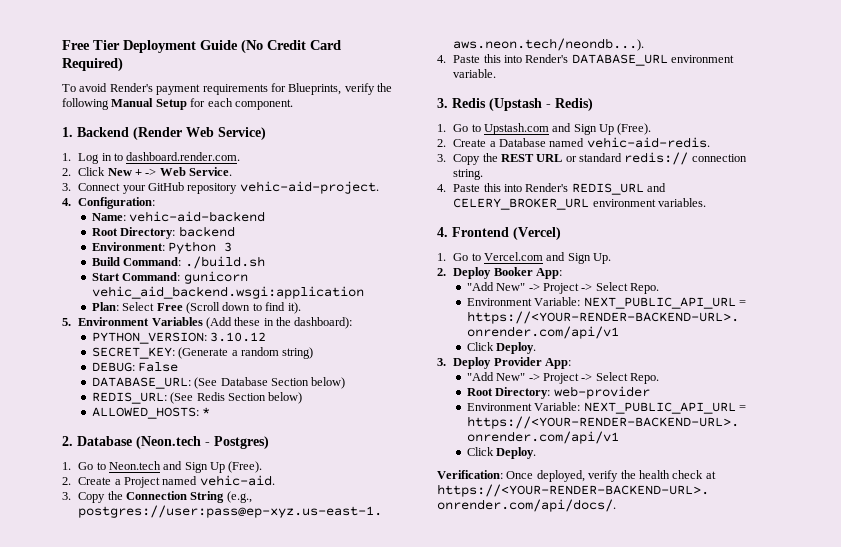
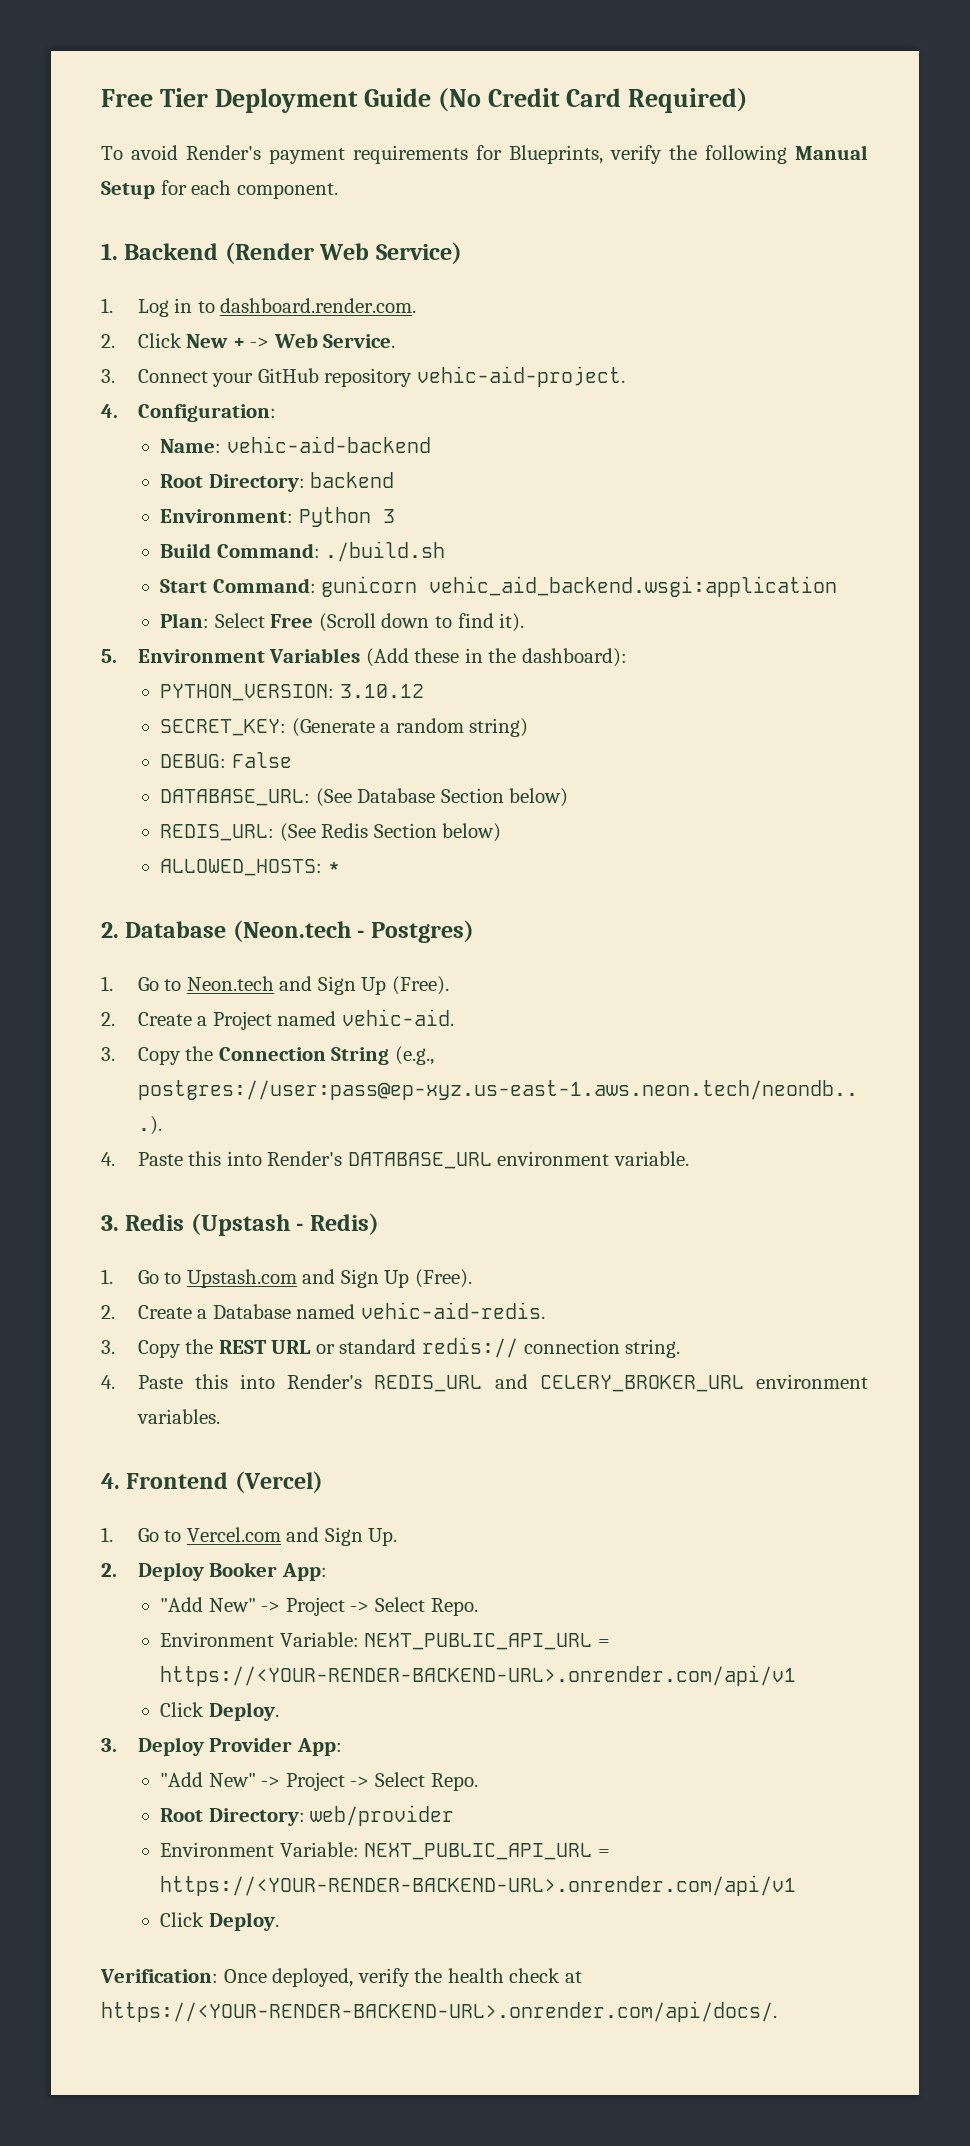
[553,386,650,399] web-provider -> [310,1805,455,1826] web/provider

